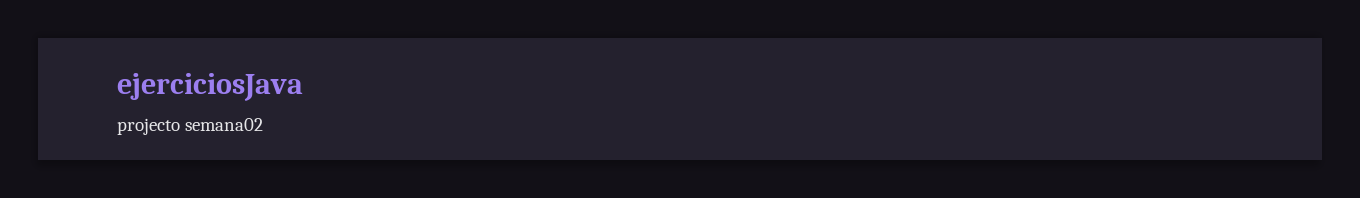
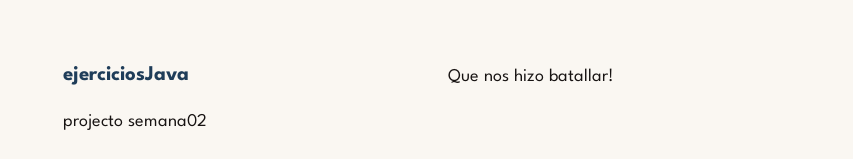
(264, 124) none -> [448,68,614,83] // Que nos hizo batallar!

